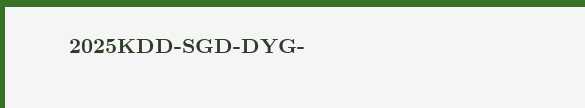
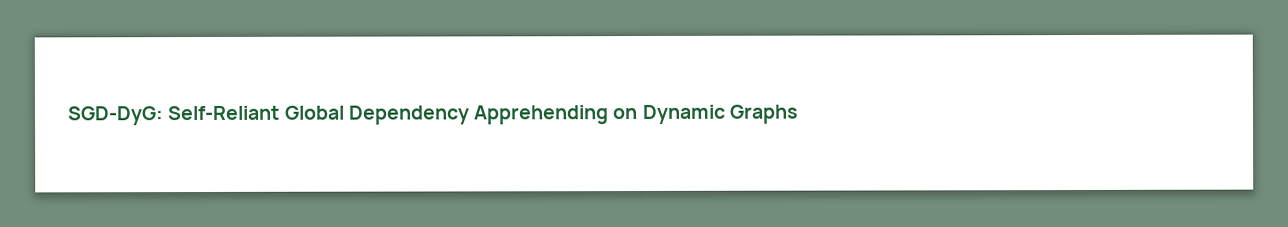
[69,39,305,54] 2025KDD-SGD-DYG- -> [67,104,799,126] SGD-DyG: Self-Reliant Global Dependency Apprehending on Dynamic Graphs

